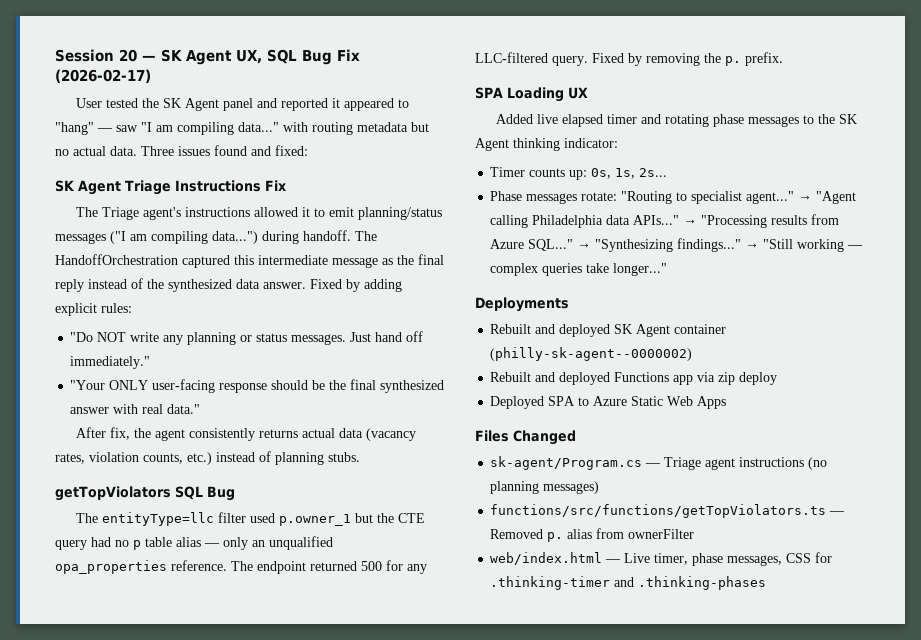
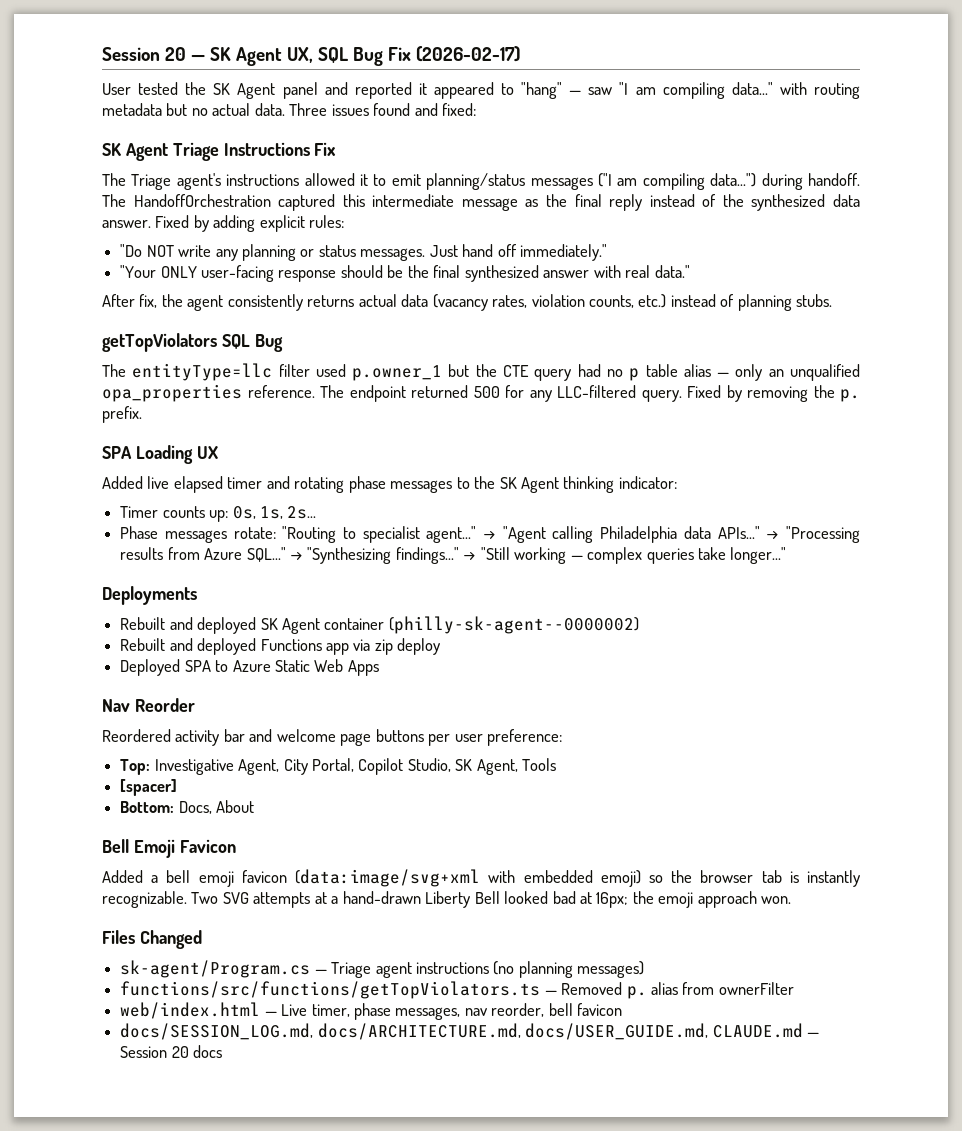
(727, 402) none -> [102,698,195,712] [102,729,563,746] [120,758,557,775] [120,779,178,796] [120,800,255,814] [102,839,236,858] [102,869,860,887] [102,891,792,908] // Nav Reorder // Reordered activity bar and welcome page buttons per user preference: // Top: Investigative Agent, City Portal, Copilot Studio, SK Agent, Tools // [spacer] // Bottom: Docs, About // Bell Emoji Favicon // Added a bell emoji favicon (data:image/svg+xml with embedded emoji) so the browser tab is instantly recognizable. Two SVG attempts at a hand-drawn Liberty Bell looked bad at 16px; the emoji approach won.
[786,552,833,563] [490,576,767,590] CSS for .thinking-timer and .thinking-phases -> [464,1003,623,1017] [120,1023,819,1040] [120,1045,223,1058] nav reorder, bell favicon // docs/SESSION_LOG.md, docs/ARCHITECTURE.md, docs/USER_GUIDE.md, CLAUDE.md — Session 20 docs

